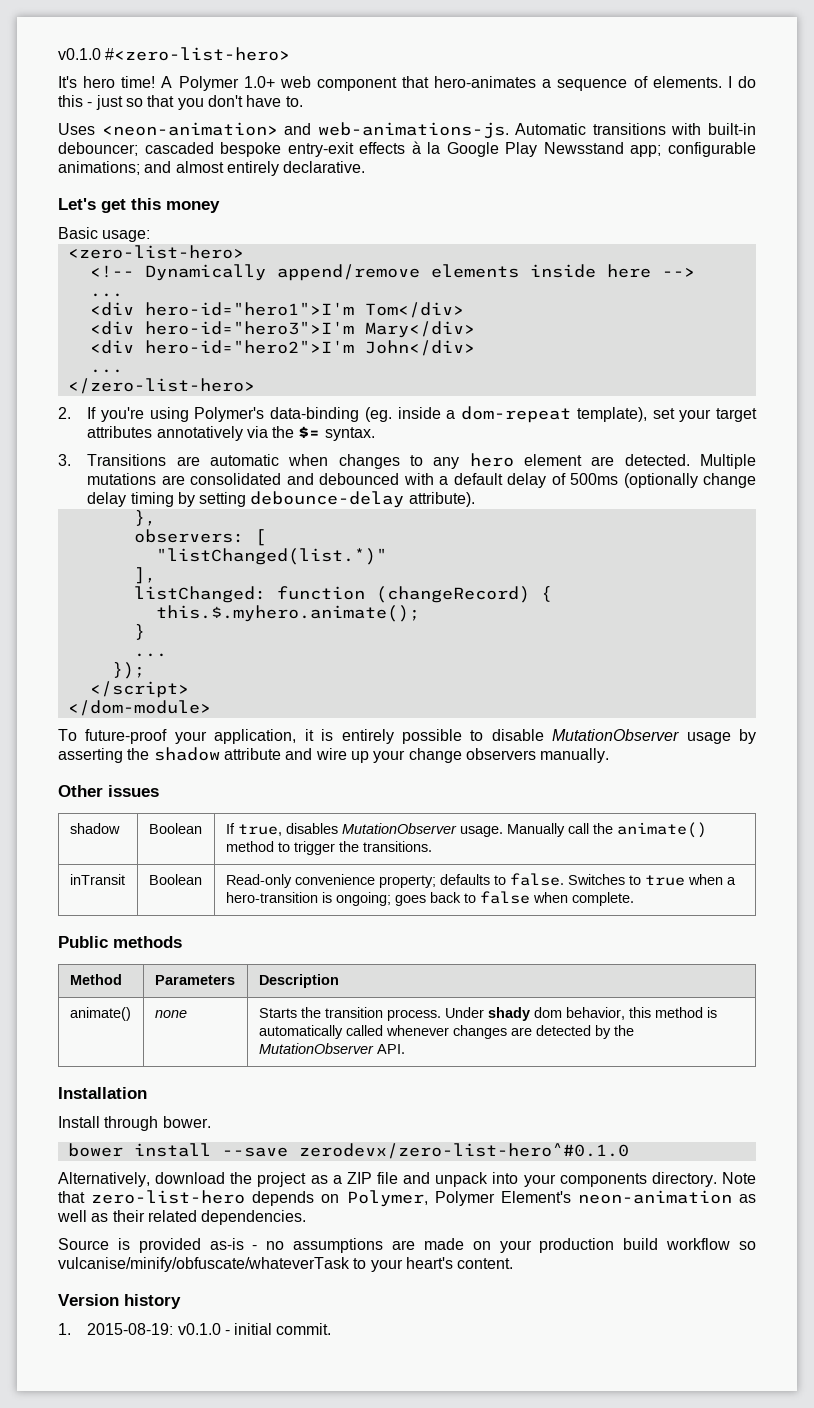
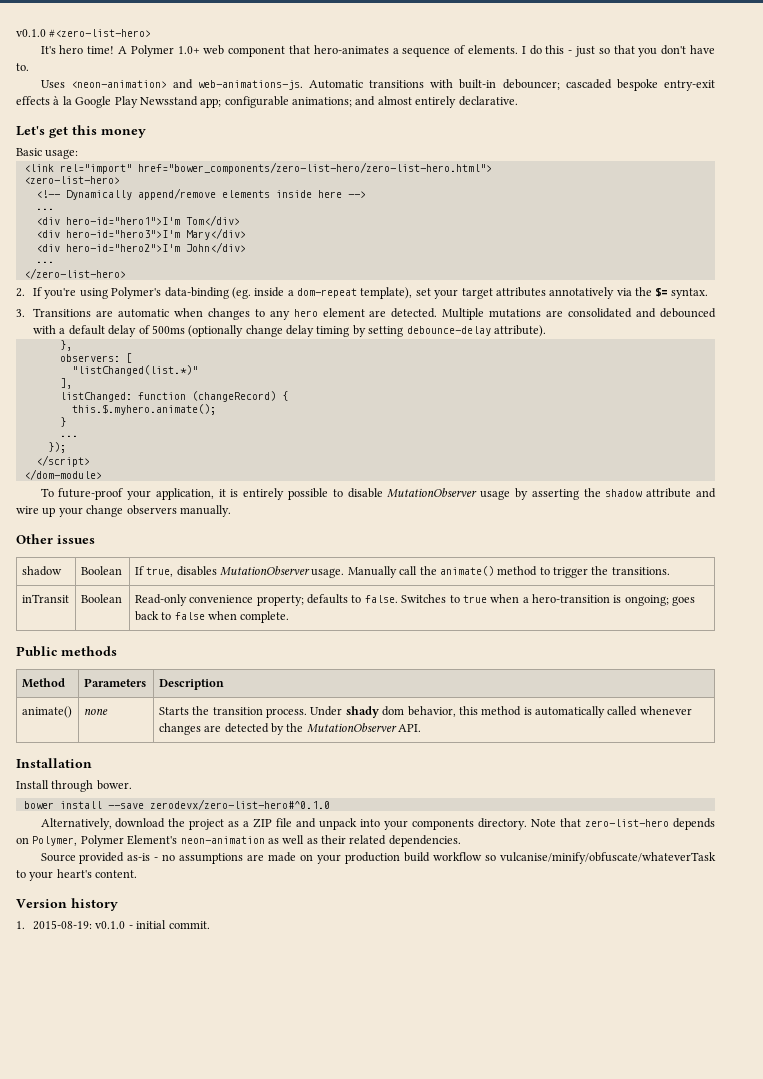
(151, 236) none -> [23,162,492,174] // <link rel="import" href="bower_components/zero-list-hero/zero-list-hero.html">
[298,1143,629,1159] zerodevx/zero-list-hero^#0.1.0 -> [149,799,330,810] zerodevx/zero-list-hero#^0.1.0
[117,1238,130,1250] is -> (76, 857) none

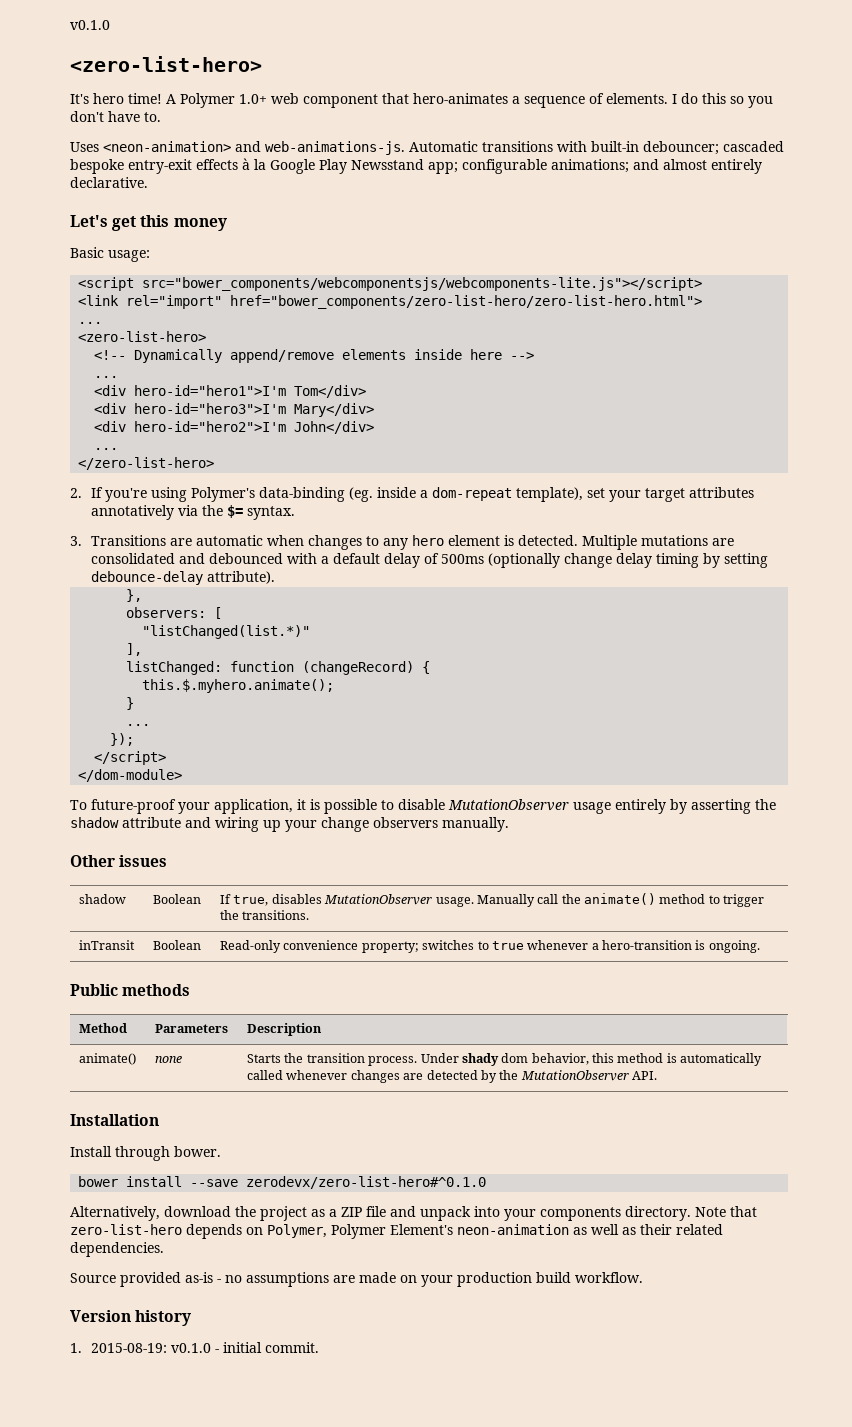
[16,29,152,37] v0.1.0 #<zero-list-hero> -> [70,20,110,30] [70,56,262,72] v0.1.0 // <zero-list-hero>
[568,45,635,57] - just so that -> [730,96,744,104] so
(79, 154) none -> [78,277,703,291] // <script src="bower_components/webcomponentsjs/webcomponents-lite.js"></script>
(492, 168) none -> [78,322,103,324] // ...
[369,310,387,317] are -> [504,535,515,546] is
[243,488,285,500] entirely -> (320, 804) none
(511, 495) none -> [615,799,666,814] entirely
[16,506,39,514] wire -> [215,817,259,832] wiring
[307,594,447,604] defaults to false. Switches -> [422,940,475,950] switches
[490,594,520,603] when -> [527,940,589,950] whenever
[624,595,696,606] [134,611,290,623] ongoing; goes back to false when complete. -> [708,940,760,953] ongoing.
[433,852,717,864] [16,869,138,881] workflow so vulcanise/minify/obfuscate/whateverTask to your heart's content. -> [575,1272,643,1283] workflow.

